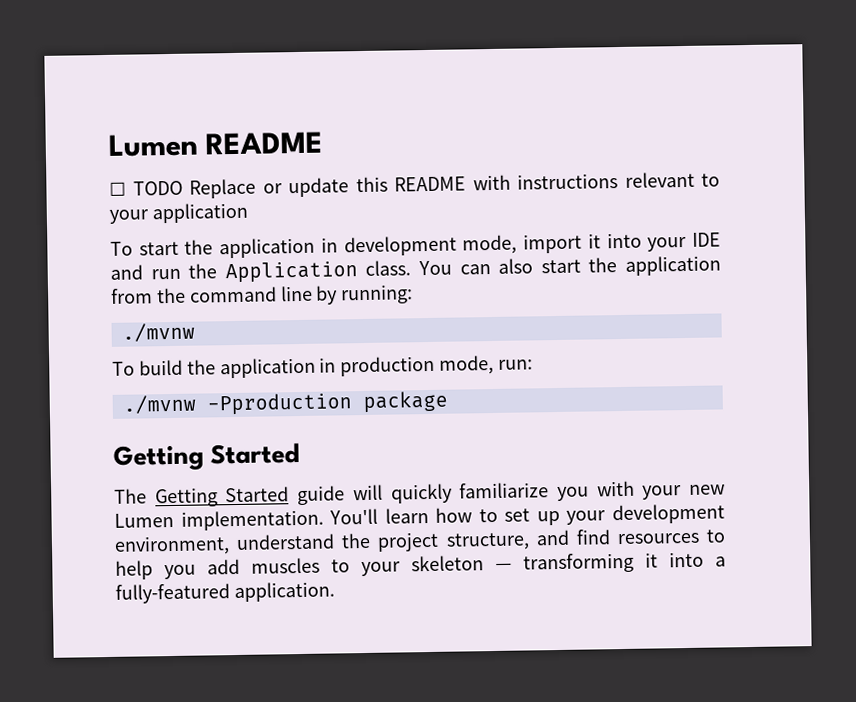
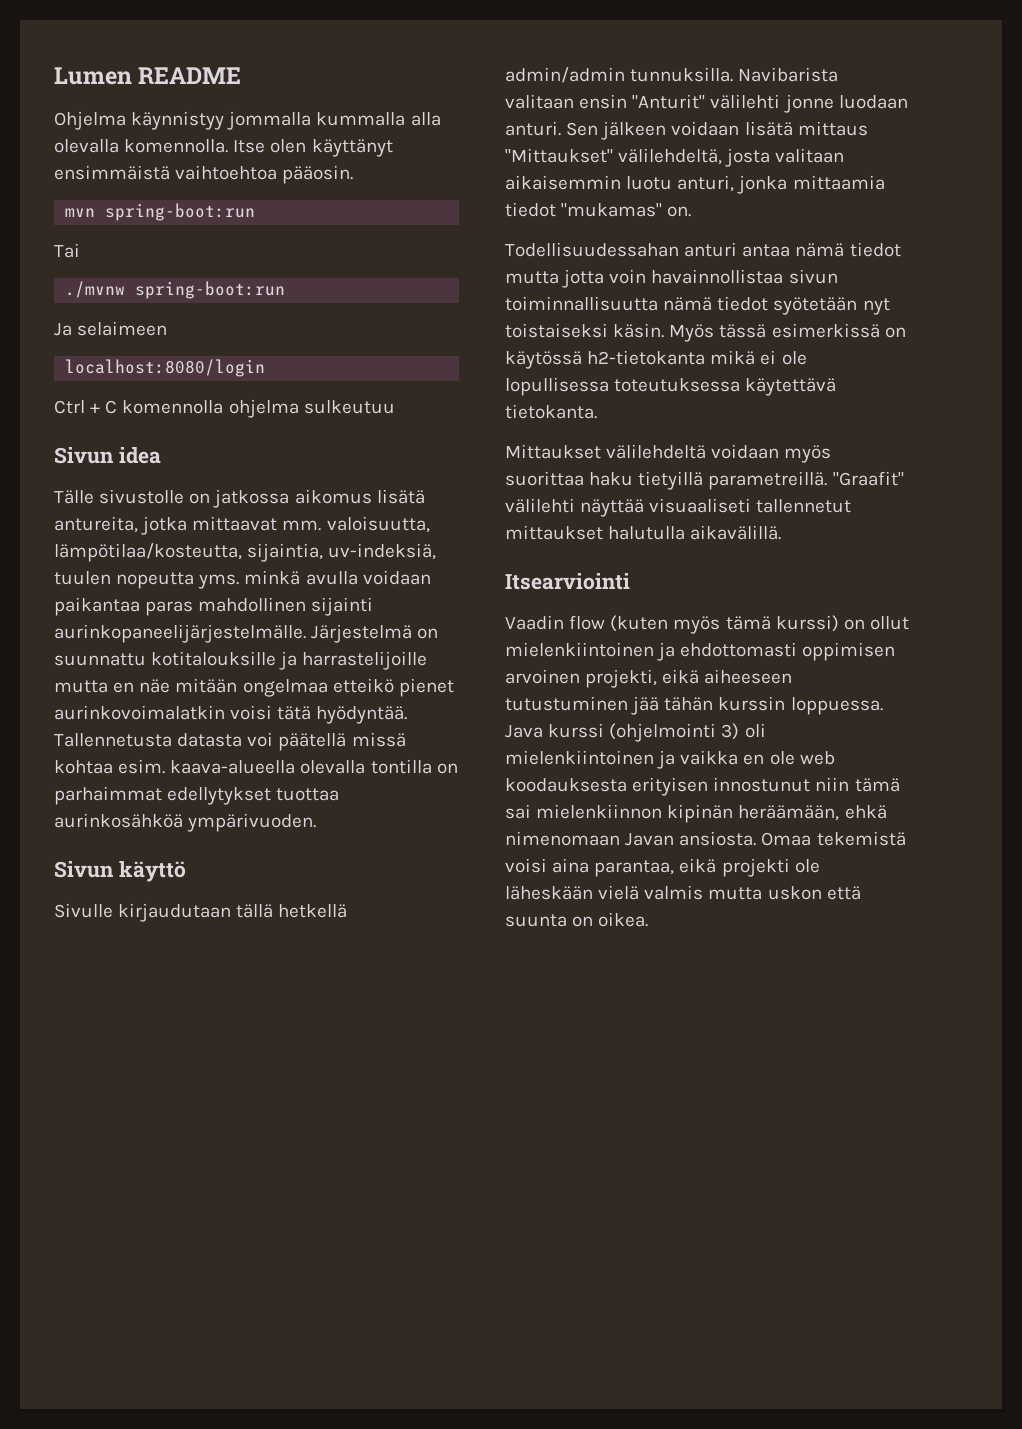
[109,171,720,199] [109,202,248,224] [110,232,722,259] [110,255,722,284] [110,284,414,305] [121,322,195,342] [112,354,534,379] [122,390,448,416] [113,442,301,471] [114,480,725,508] [114,503,725,531] [114,529,726,556] [115,551,726,580] [115,581,335,604] ☐ TODO Replace or update this README with instructions relevant to your application // To start the application in development mode, import it into your IDE and run the Application class. You can also start the application from the command line by running: // ./mvnw // To build the application in production mode, run: // ./mvnw -Pproduction package // Getting Started // The Getting Started guide will quickly familiarize you with your new Lumen implementation. You'll learn how to set up your development environment, understand the project structure, and find resources to help you add muscles to your skeleton — transforming it into a fully-featured application. -> [54,111,441,130] [54,139,393,157] [54,165,354,184] [65,203,256,221] [54,243,80,258] [65,281,286,299] [54,321,168,336] [65,359,266,377] [54,399,395,418] [54,447,161,464] [54,489,425,508] [54,516,430,535] [54,543,437,562] [54,570,431,589] [54,597,374,616] [54,624,439,643] [54,651,428,670] [54,678,454,697] [54,705,408,724] [54,732,406,751] [54,759,458,774] [54,786,340,805] [54,813,317,832] [54,861,186,882] [54,903,348,922] [505,67,839,83] [505,94,908,113] [505,121,868,140] [505,148,845,167] [505,175,885,194] [505,202,692,217] [505,242,901,257] [505,269,838,288] [505,296,890,315] [505,323,906,342] [505,350,807,369] [505,377,837,396] [505,404,597,419] [505,444,832,463] [505,471,904,490] [505,498,852,517] [505,525,782,540] [505,573,630,590] [505,615,909,634] [505,642,896,661] [505,669,793,688] [505,696,883,715] [505,723,766,742] [505,750,835,769] [505,777,900,796] [505,804,887,823] [505,831,906,846] [505,858,820,877] [505,885,861,900] [505,912,649,927] Ohjelma käynnistyy jommalla kummalla alla olevalla komennolla. Itse olen käyttänyt ensimmäistä vaihtoehtoa pääosin. // mvn spring-boot:run // Tai // ./mvnw spring-boot:run // Ja selaimeen // localhost:8080/login // Ctrl + C komennolla ohjelma sulkeutuu // Sivun idea // Tälle sivustolle on jatkossa aikomus lisätä antureita, jotka mittaavat mm. valoisuutta, lämpötilaa/kosteutta, sijaintia, uv-indeksiä, tuulen nopeutta yms. minkä avulla voidaan paikantaa paras mahdollinen sijainti aurinkopaneelijärjestelmälle. Järjestelmä on suunnattu kotitalouksille ja harrastelijoille mutta en näe mitään ongelmaa etteikö pienet aurinkovoimalatkin voisi tätä hyödyntää. Tallennetusta datasta voi päätellä missä kohtaa esim. kaava-alueella olevalla tontilla on parhaimmat edellytykset tuottaa aurinkosähköä ympärivuoden. // Sivun käyttö // Sivulle kirjaudutaan tällä hetkellä admin/admin tunnuksilla. Navibarista valitaan ensin "Anturit" välilehti jonne luodaan anturi. Sen jälkeen voidaan lisätä mittaus "Mittaukset" välilehdeltä, josta valitaan aikaisemmin luotu anturi, jonka mittaamia tiedot "mukamas" on. // Todellisuudessahan anturi antaa nämä tiedot mutta jotta voin havainnollistaa sivun toiminnallisuutta nämä tiedot syötetään nyt toistaiseksi käsin. Myös tässä esimerkissä on käytössä h2-tietokanta mikä ei ole lopullisessa toteutuksessa käytettävä tietokanta. // Mittaukset välilehdeltä voidaan myös suorittaa haku tietyillä parametreillä. "Graafit" välilehti näyttää visuaaliseti tallennetut mittaukset halutulla aikavälillä. // Itsearviointi // Vaadin flow (kuten myös tämä kurssi) on ollut mielenkiintoinen ja ehdottomasti oppimisen arvoinen projekti, eikä aiheeseen tutustuminen jää tähän kurssin loppuessa. Java kurssi (ohjelmointi 3) oli mielenkiintoinen ja vaikka en ole web koodauksesta erityisen innostunut niin tämä sai mielenkiinnon kipinän heräämään, ehkä nimenomaan Javan ansiosta. Omaa tekemistä voisi aina parantaa, eikä projekti ole läheskään vielä valmis mutta uskon että suunta on oikea.

